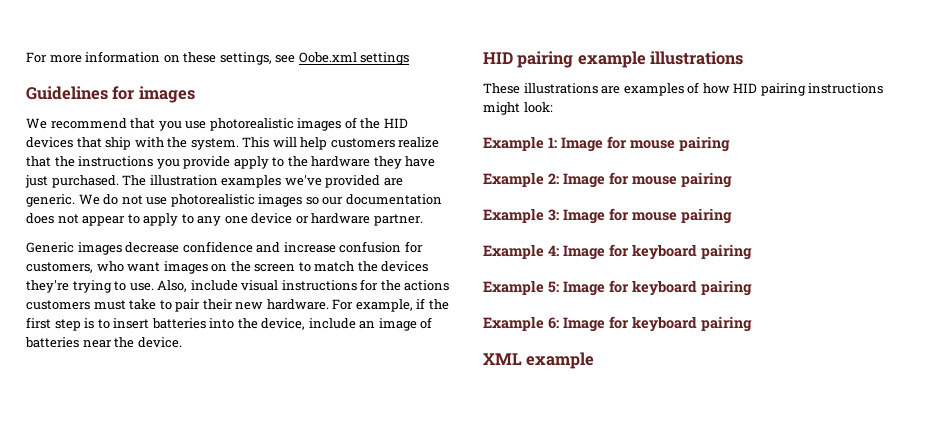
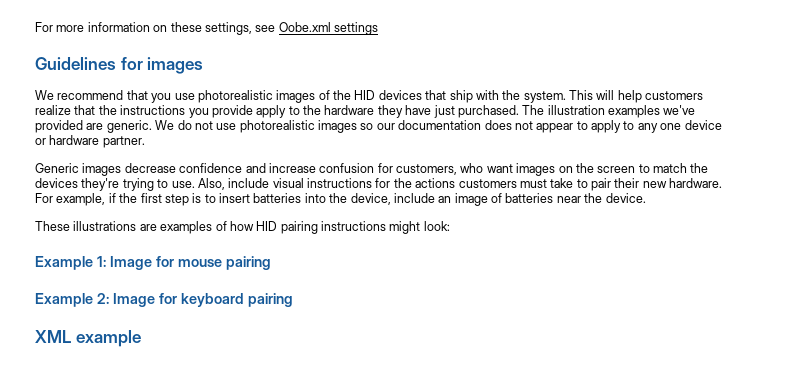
[483,51,744,68] // HID pairing example illustrations -> (646, 198) none
[632,172,732,188] [483,208,732,224] [483,244,752,260] [483,280,752,296] [483,316,629,332] mouse pairing // Example 3: Image for mouse pairing // Example 4: Image for keyboard pairing // Example 5: Image for keyboard pairing // Example 6: Image for -> (177, 298) none

